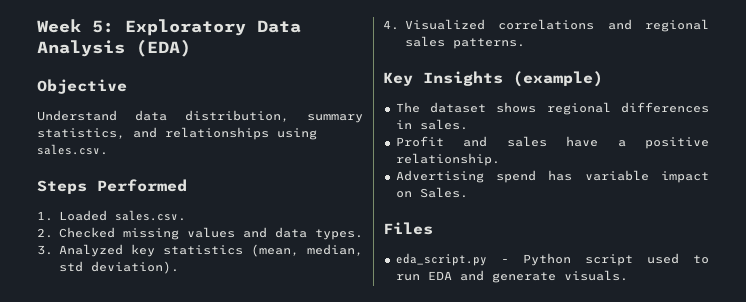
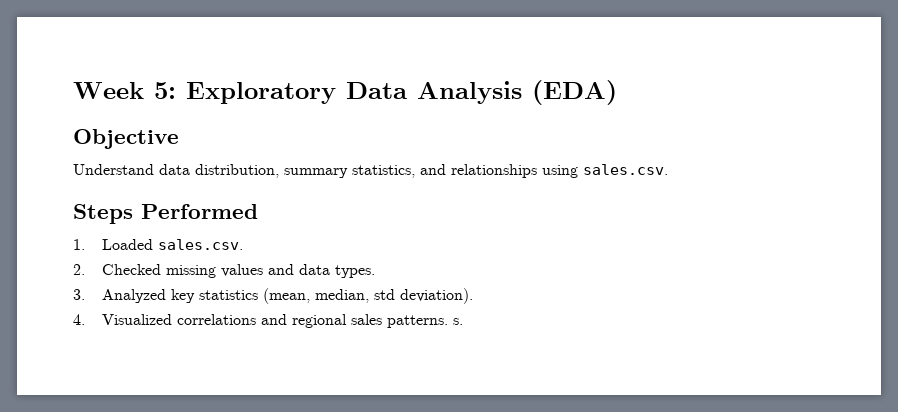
[383,71,603,87] [395,102,709,115] [395,119,468,130] [395,136,709,149] [395,153,500,166] [395,170,709,183] [395,187,468,198] [383,222,433,235] [395,253,709,266] [395,270,628,283] // Key Insights (example) // The dataset shows regional differences in sales. // Profit and sales have a positive relationship. // Advertising spend has variable impact on Sales. // Files // eda_script.py - Python script used to run EDA and generate visuals. -> [452,318,463,325] s.

